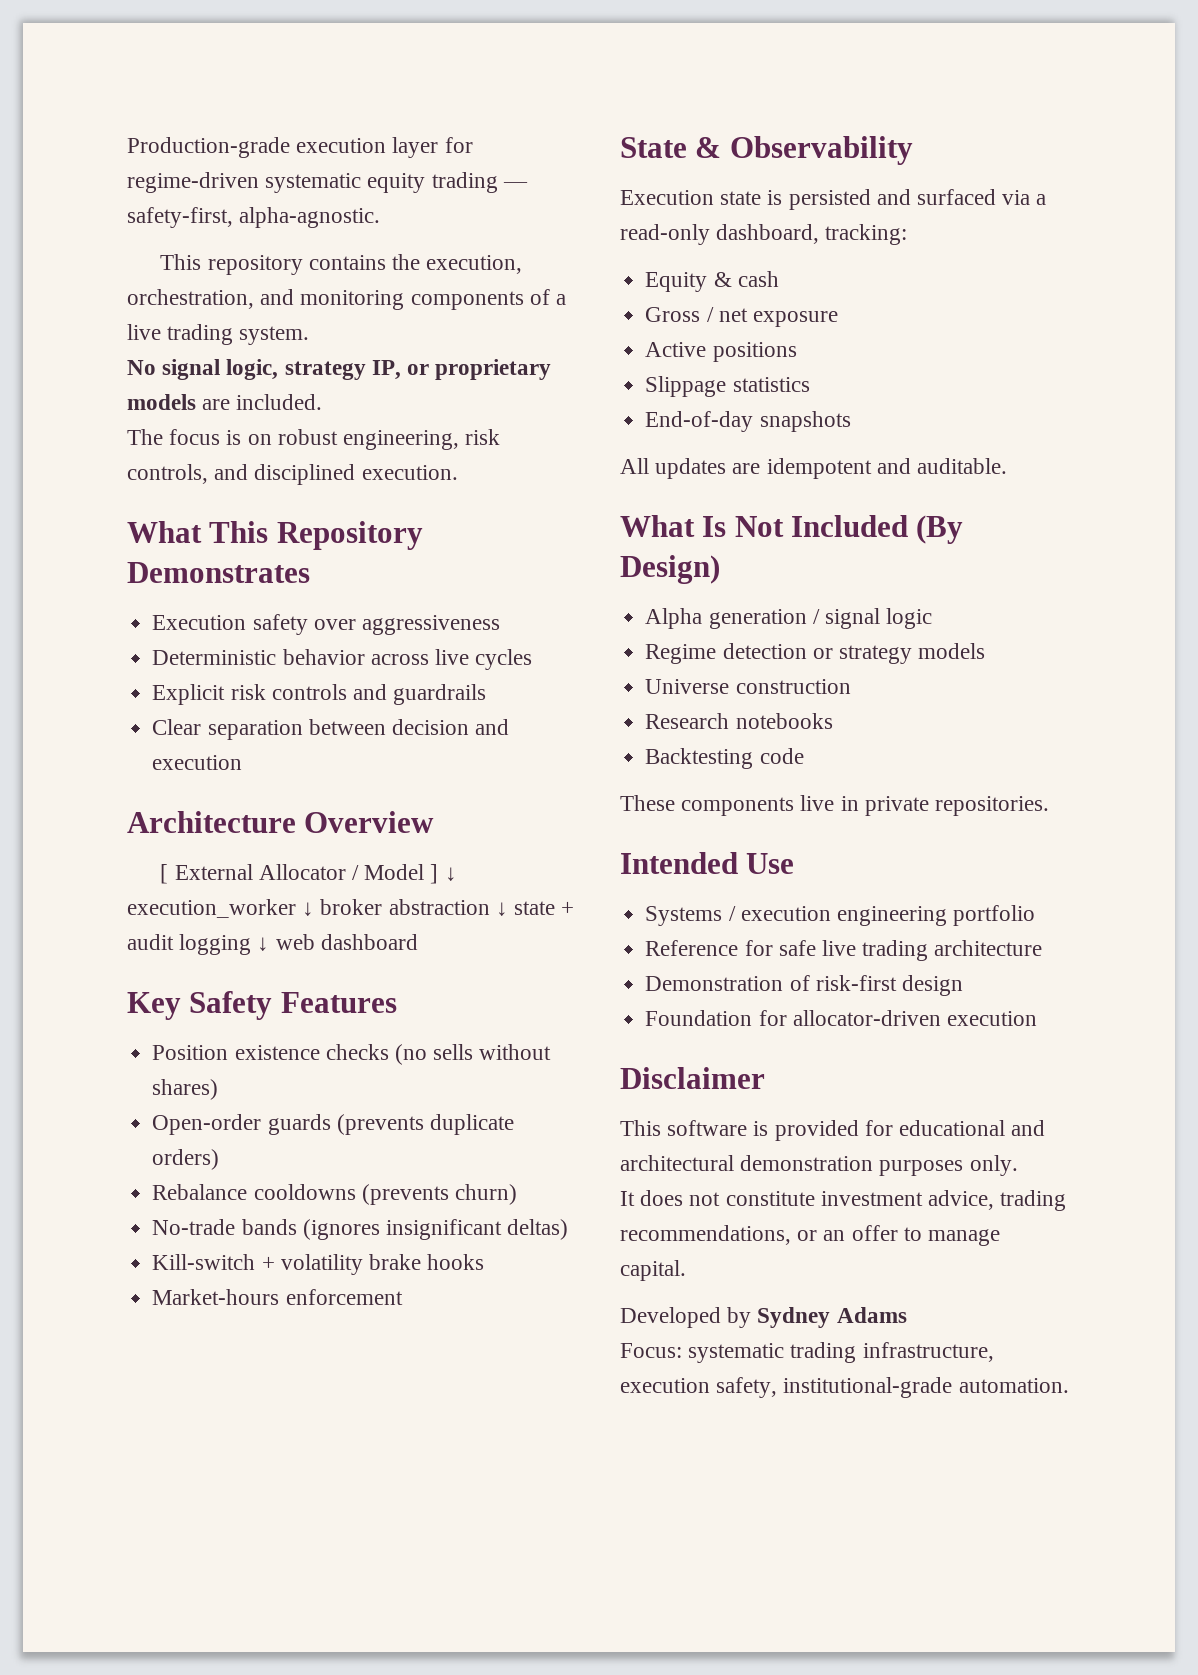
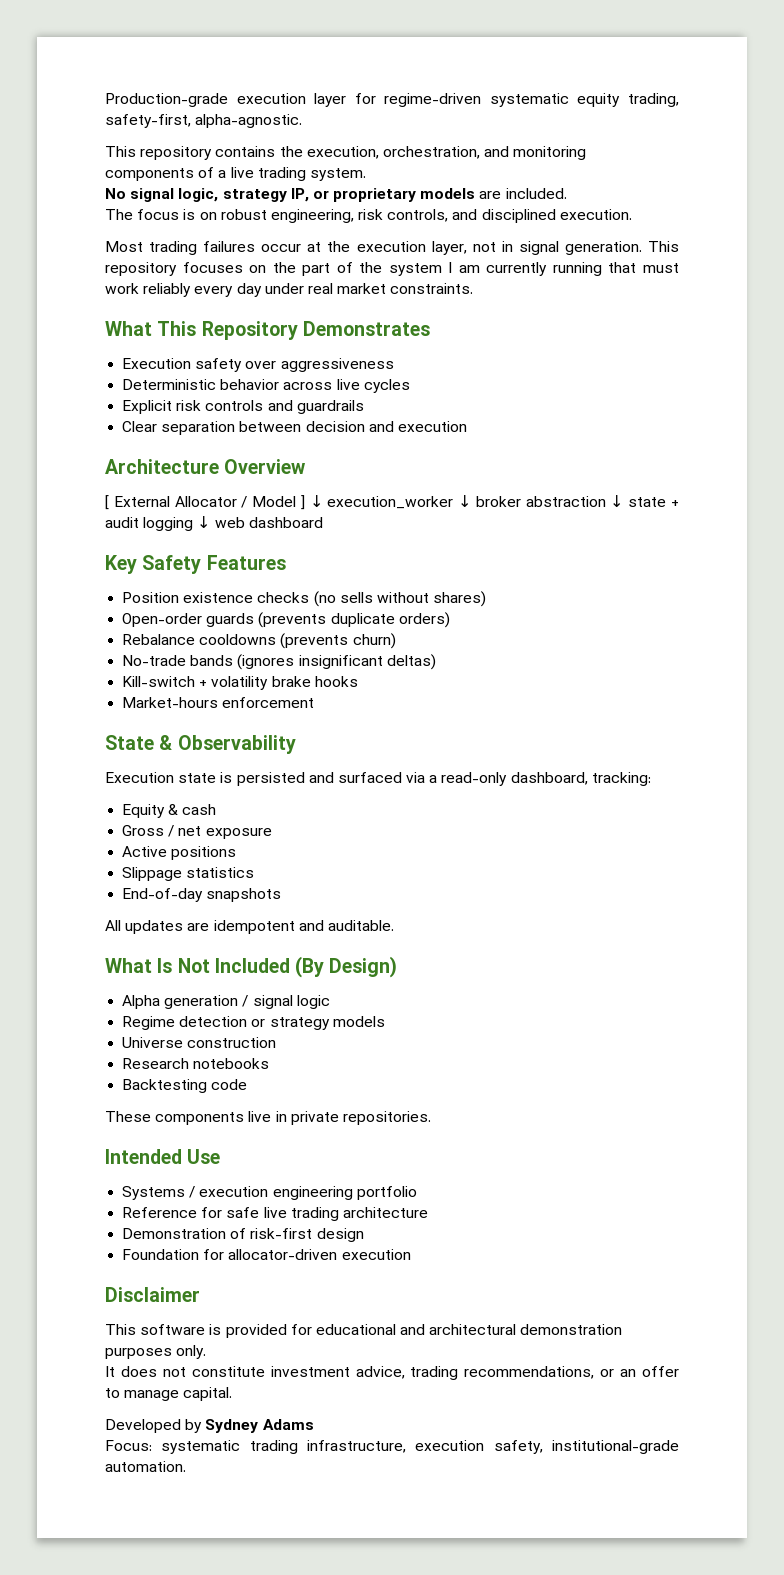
[431,172,528,193] trading — -> [627,93,679,107] trading,
(458, 472) none -> [105,241,679,255] [105,262,680,276] [105,283,474,297] // Most trading failures occur at the execution layer, not in signal generation. This repository focuses on the part of the system I am currently running that must work reliably every day under real market constraints.

